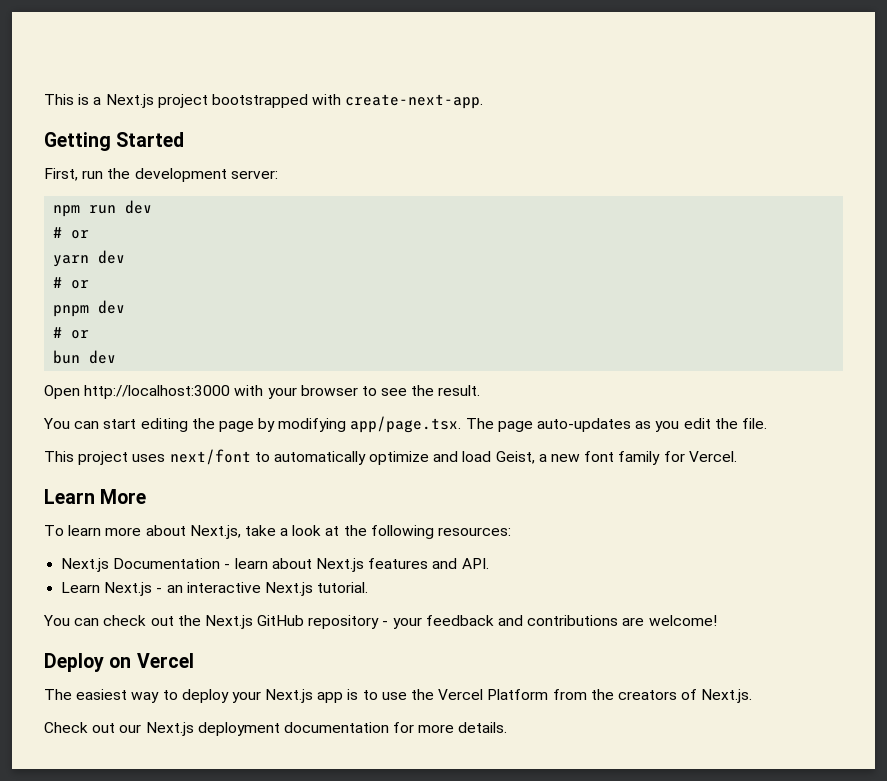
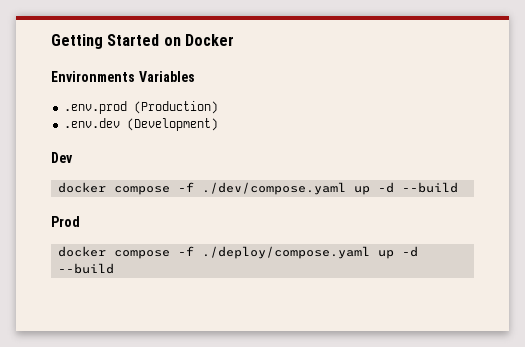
[44,94,484,109] [44,132,185,151] [44,168,278,182] [53,200,153,217] [53,227,90,239] [53,250,126,267] [53,277,90,289] [53,300,126,317] [53,327,90,339] [53,350,117,364] [44,385,481,399] [43,416,767,433] [44,449,737,465] [44,489,147,504] [44,525,512,539] [61,558,489,572] [61,582,369,596] [43,615,717,629] [44,653,194,672] [44,689,753,703] [44,722,508,736] This is a Next.js project bootstrapped with create-next-app. // Getting Started // First, run the development server: // npm run dev // # or // yarn dev // # or // pnpm dev // # or // bun dev // Open http://localhost:3000 with your browser to see the result. // You can start editing the page by modifying app/page.tsx. The page auto-updates as you edit the file. // This project uses next/font to automatically optimize and load Geist, a new font family for Vercel. // Learn More // To learn more about Next.js, take a look at the following resources: // Next.js Documentation - learn about Next.js features and API. // Learn Next.js - an interactive Next.js tutorial. // You can check out the Next.js GitHub repository - your feedback and contributions are welcome! // Deploy on Vercel // The easiest way to deploy your Next.js app is to use the Vercel Platform from the creators of Next.js. // Check out our Next.js deployment documentation for more details. -> [51,34,234,49] [51,71,195,82] [63,101,218,114] [63,118,218,131] [51,152,73,163] [57,182,458,195] [51,216,80,227] [57,246,418,259] [57,263,114,274] Getting Started on Docker // Environments Variables // .env.prod (Production) // .env.dev (Development) // Dev // docker compose -f ./dev/compose.yaml up -d --build // Prod // docker compose -f ./deploy/compose.yaml up -d --build

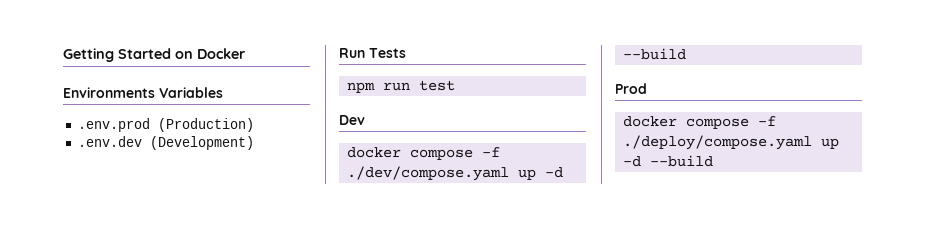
(218, 124) none -> [339,48,406,58] [347,80,456,93] // Run Tests // npm run test

